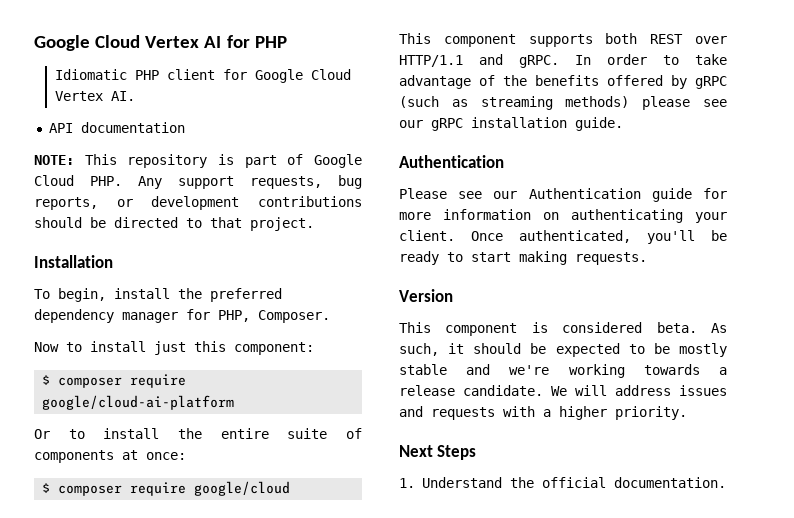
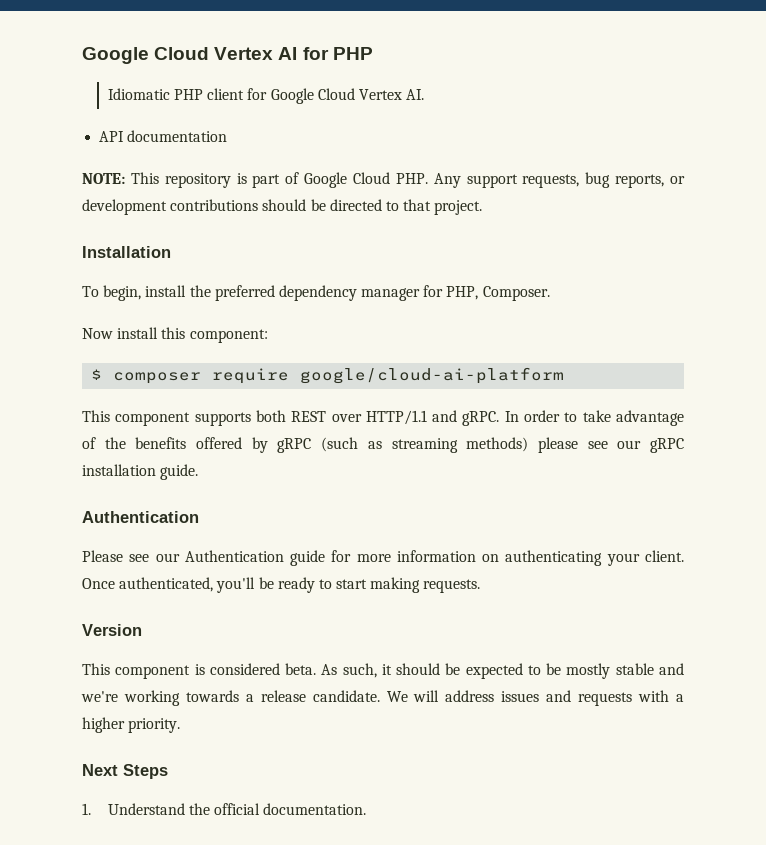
[66,341,186,355] to install just -> [117,327,159,339] install
[34,428,362,439] [34,450,186,463] [42,481,291,496] // Or to install the entire suite of components at once: // $ composer require google/cloud -> (565, 375) none

